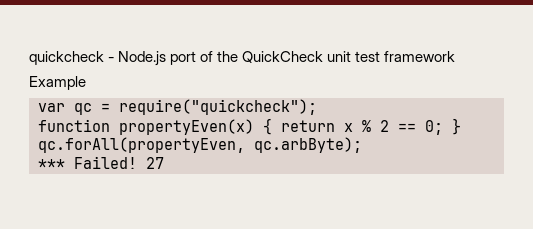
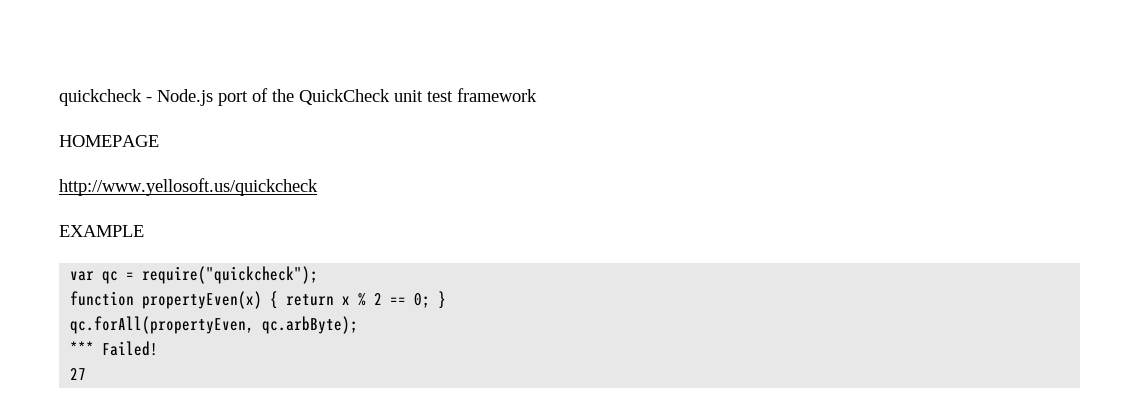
[29,76,86,90] Example -> [59,135,159,147] [59,178,318,196] [59,225,144,237] HOMEPAGE // http://www.yellosoft.us/quickcheck // EXAMPLE
(137, 162) none -> (159, 348) //

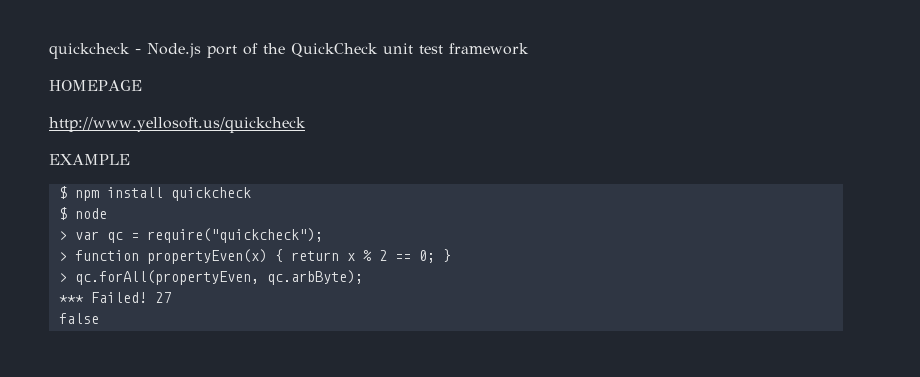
(144, 231) none -> [58,186,251,201] [58,207,107,220] [58,231,67,240] $ npm install quickcheck // $ node // >
(319, 275) none -> [58,252,67,261] >
(447, 300) none -> [58,273,67,282] >
[70,368,87,380] // 27 -> [154,292,171,303] [58,313,99,324] 27 // false

